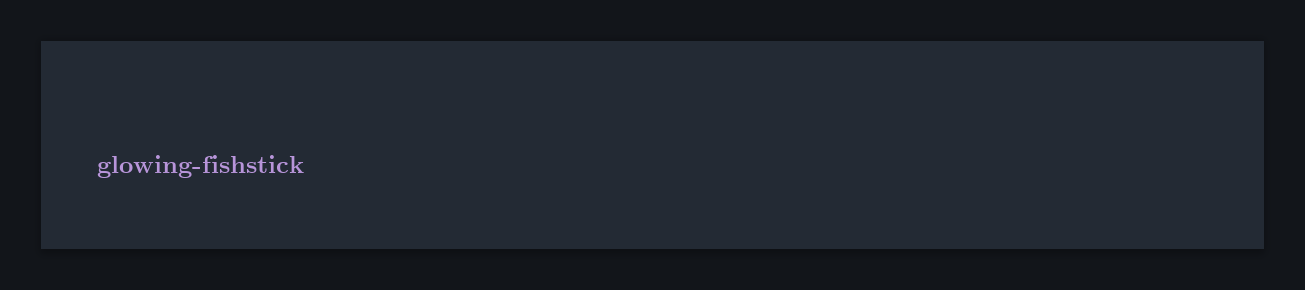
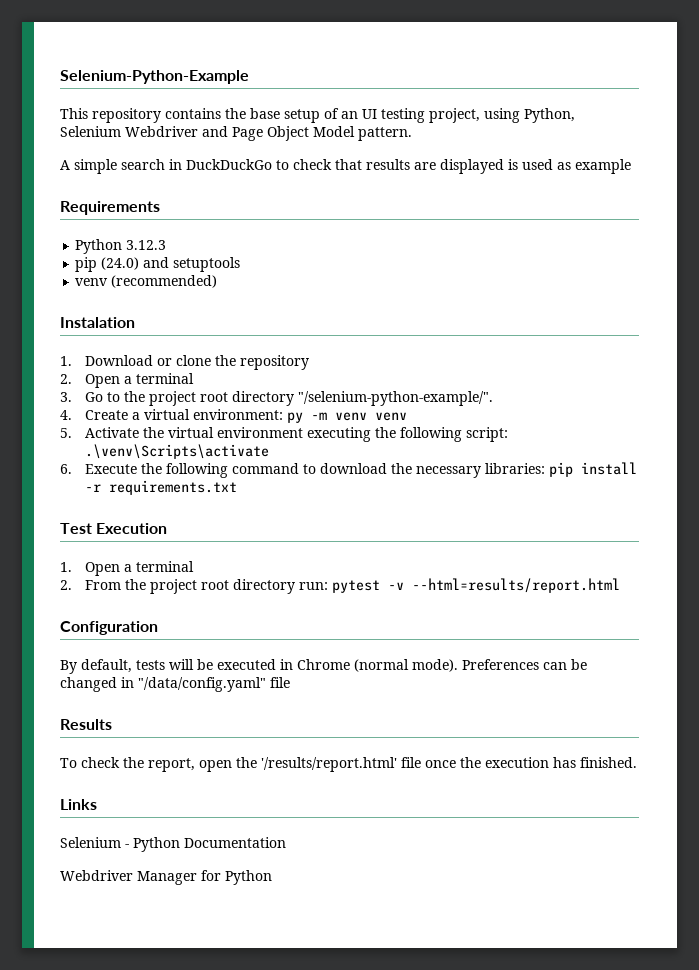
[97,155,304,178] glowing-fishstick -> [60,70,249,84] [60,108,575,123] [60,126,412,141] [60,159,631,174] [60,201,160,215] [75,239,167,254] [75,257,241,272] [75,275,218,288] [60,317,135,328] [60,355,310,370] [60,373,195,388] [60,391,494,406] [60,409,408,423] [60,427,509,442] [85,444,270,459] [60,462,638,478] [85,480,238,495] [60,523,168,534] [60,561,195,576] [60,578,621,594] [60,621,158,635] [60,659,587,674] [60,677,290,692] [60,719,112,730] [60,757,637,772] [60,799,97,810] [60,837,286,852] [60,870,272,885] Selenium-Python-Example // This repository contains the base setup of an UI testing project, using Python, Selenium Webdriver and Page Object Model pattern. // A simple search in DuckDuckGo to check that results are displayed is used as example // Requirements // Python 3.12.3 // pip (24.0) and setuptools // venv (recommended) // Instalation // 1. Download or clone the repository // 2. Open a terminal // 3. Go to the project root directory "/selenium-python-example/". // 4. Create a virtual environment: py -m venv venv // 5. Activate the virtual environment executing the following script: .\venv\Scripts\activate // 6. Execute the following command to download the necessary libraries: pip install -r requirements.txt // Test Execution // 1. Open a terminal // 2. From the project root directory run: pytest -v --html=results/report.html // Configuration // By default, tests will be executed in Chrome (normal mode). Preferences can be changed in "/data/config.yaml" file // Results // To check the report, open the '/results/report.html' file once the execution has finished. // Links // Selenium - Python Documentation // Webdriver Manager for Python

